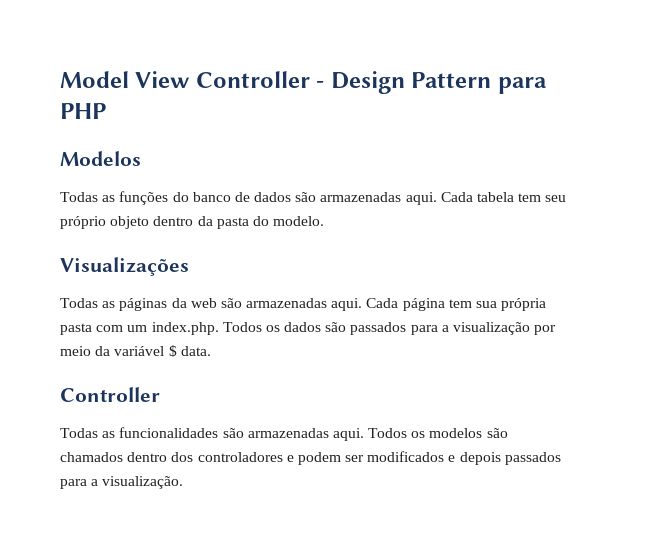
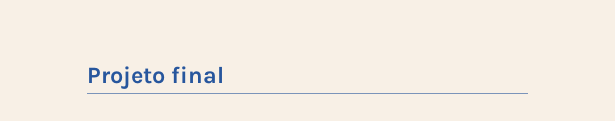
[60,71,547,94] [60,103,106,119] [60,151,141,166] [60,191,567,205] [60,216,325,229] [60,257,189,276] [60,298,547,311] [60,322,557,335] [60,345,211,357] [60,387,160,402] [60,427,508,441] [60,451,561,465] [60,476,184,489] Model View Controller - Design Pattern para PHP // Modelos // Todas as funções do banco de dados são armazenadas aqui. Cada tabela tem seu próprio objeto dentro da pasta do modelo. // Visualizações // Todas as páginas da web são armazenadas aqui. Cada página tem sua própria pasta com um index.php. Todos os dados são passados para a visualização por meio da variável $ data. // Controller // Todas as funcionalidades são armazenadas aqui. Todos os modelos são chamados dentro dos controladores e podem ser modificados e depois passados para a visualização. -> [87,66,225,89] Projeto final

